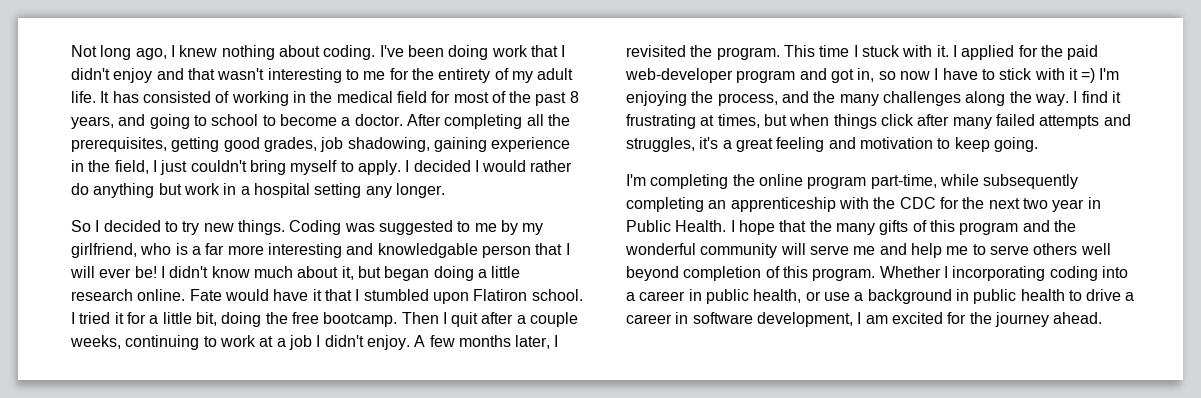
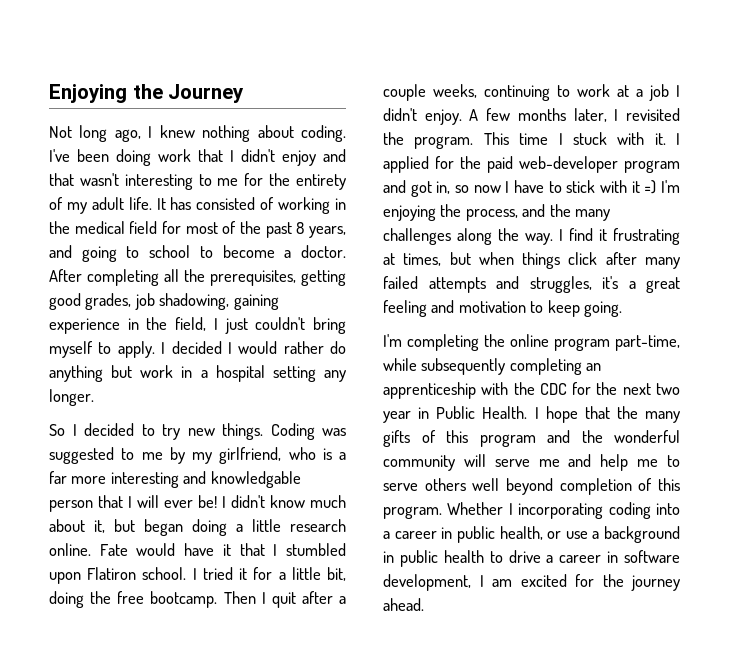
(71, 51) none -> [49,84,245,103] Enjoying the Journey //

